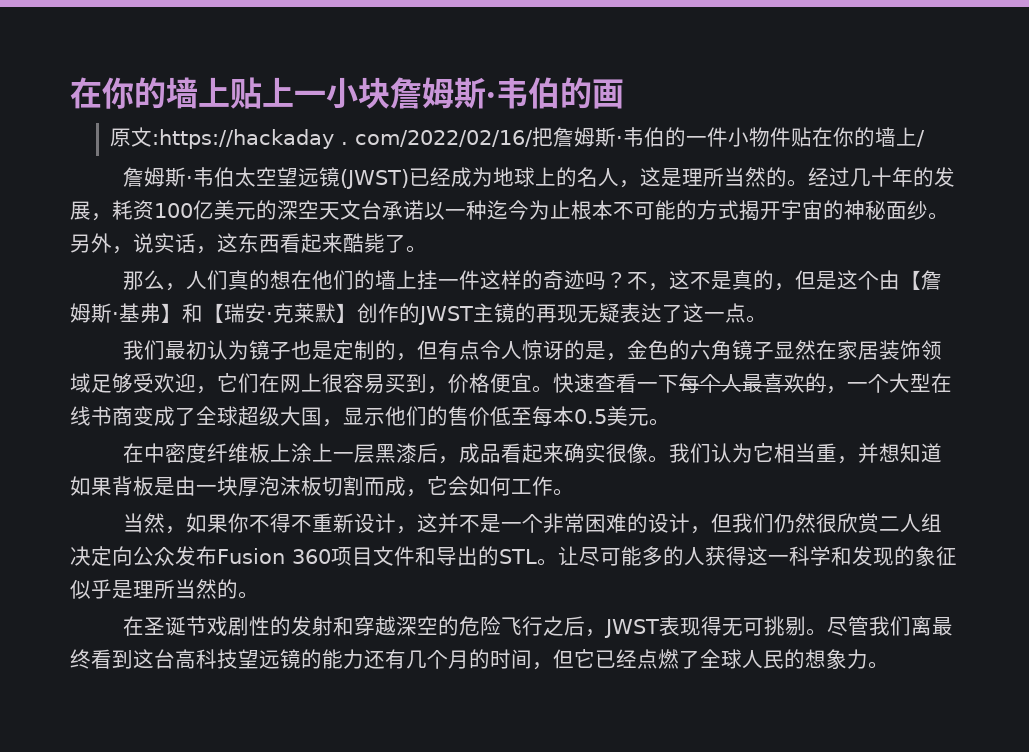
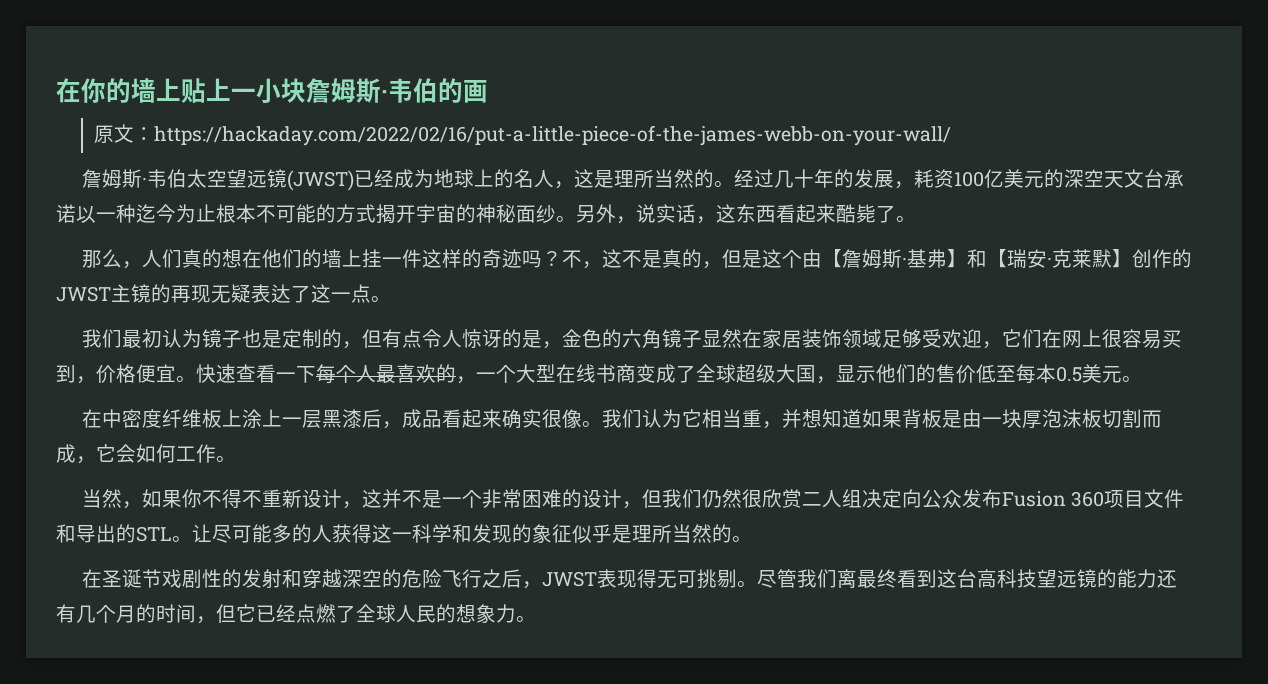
[152,127,926,149] :https://hackaday . com/2022/02/16/把詹姆斯·韦伯的一件小物件贴在你的墙上/ -> [134,125,952,146] ：https://hackaday.com/2022/02/16/put-a-little-piece-of-the-james-webb-on-your-wall/

